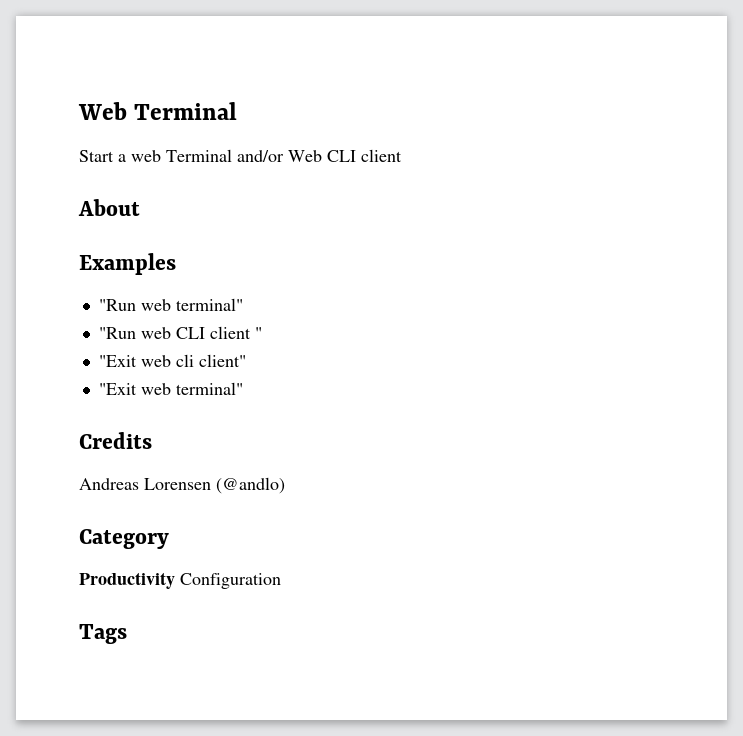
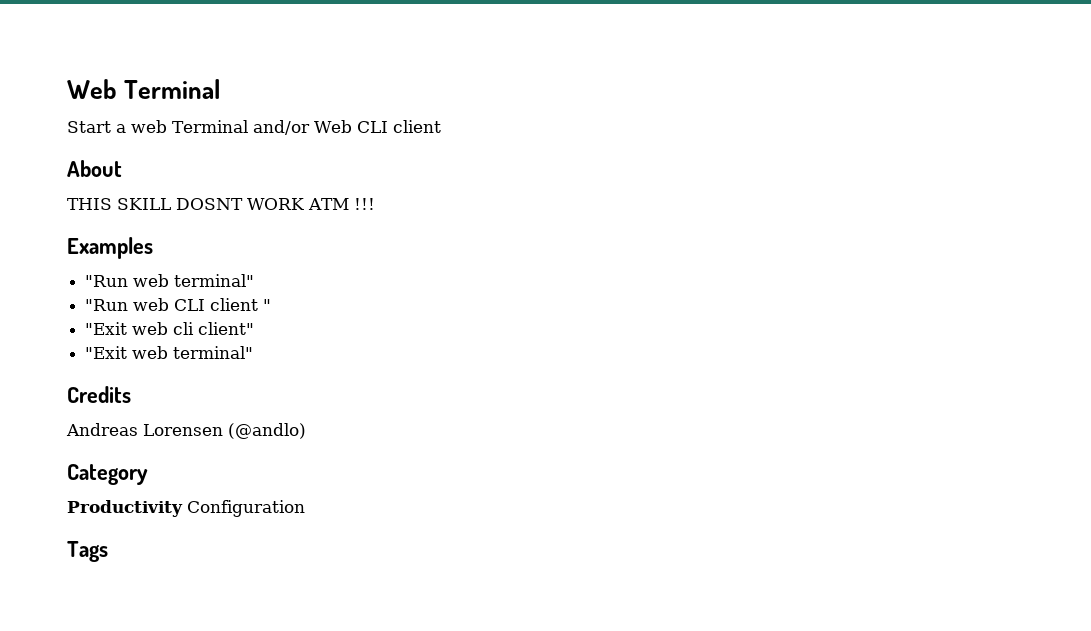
(140, 207) none -> [67,198,375,210] // THIS SKILL DOSNT WORK ATM !!!

